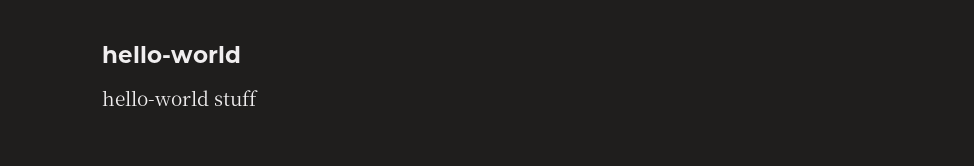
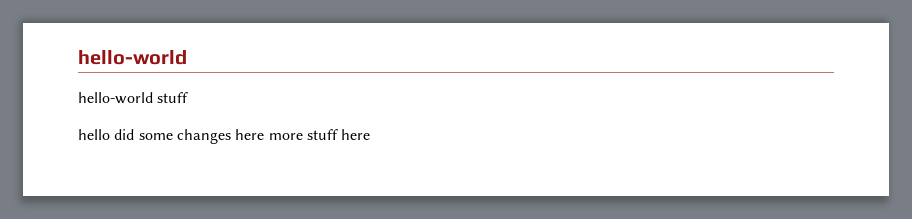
(259, 98) none -> [78,129,371,144] // hello did some changes here more stuff here

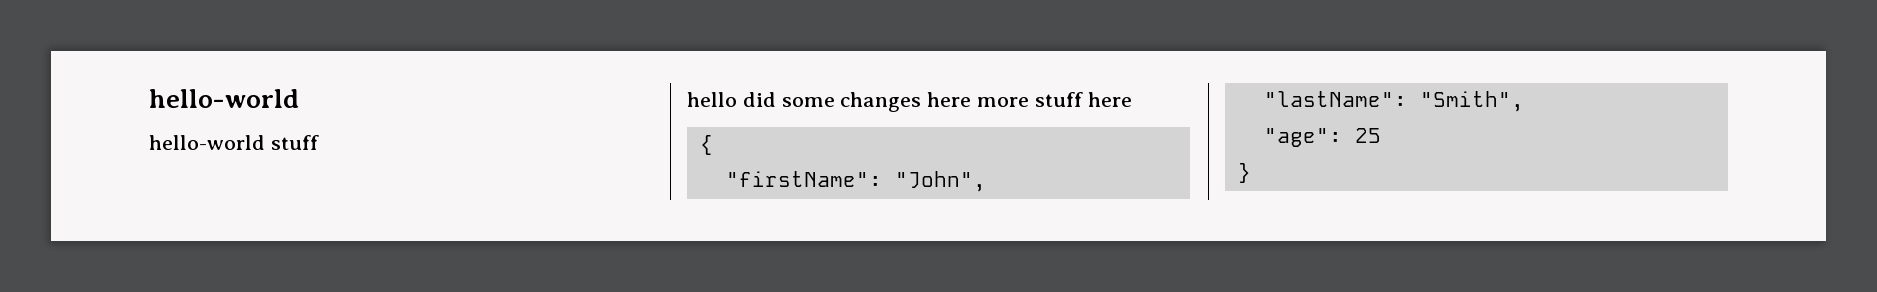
(371, 134) none -> [699,135,713,155] [725,171,986,192] [1263,91,1524,112] [1263,128,1381,147] [1237,163,1251,183] // { // "firstName": "John", // "lastName": "Smith", // "age": 25 // }

